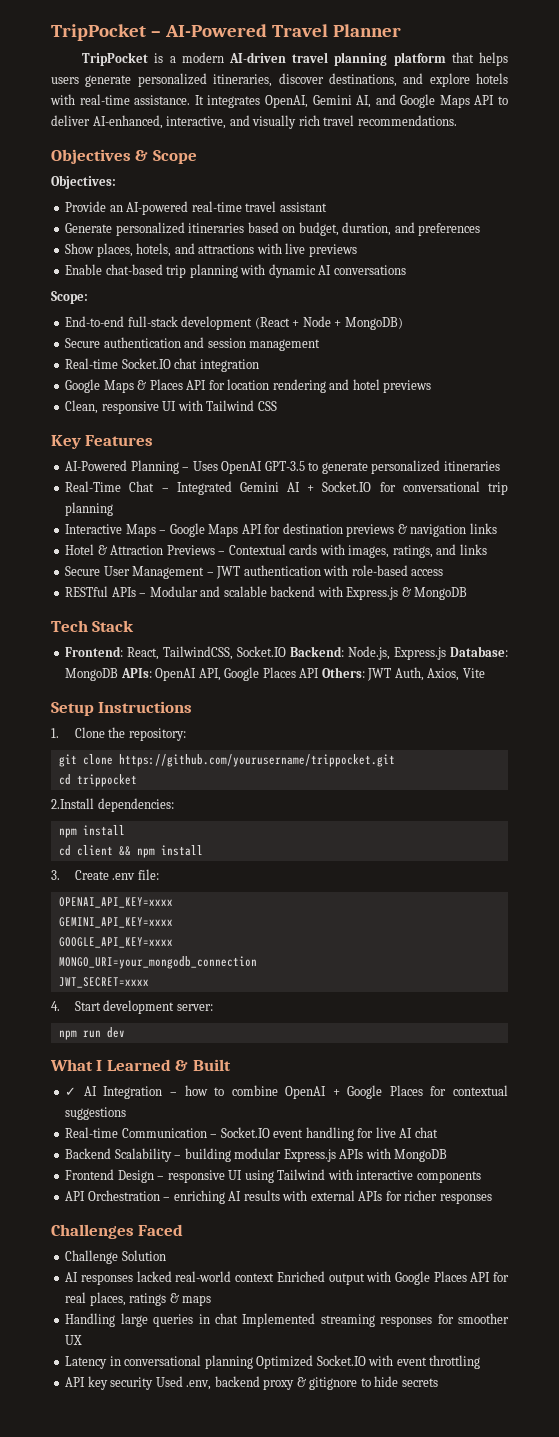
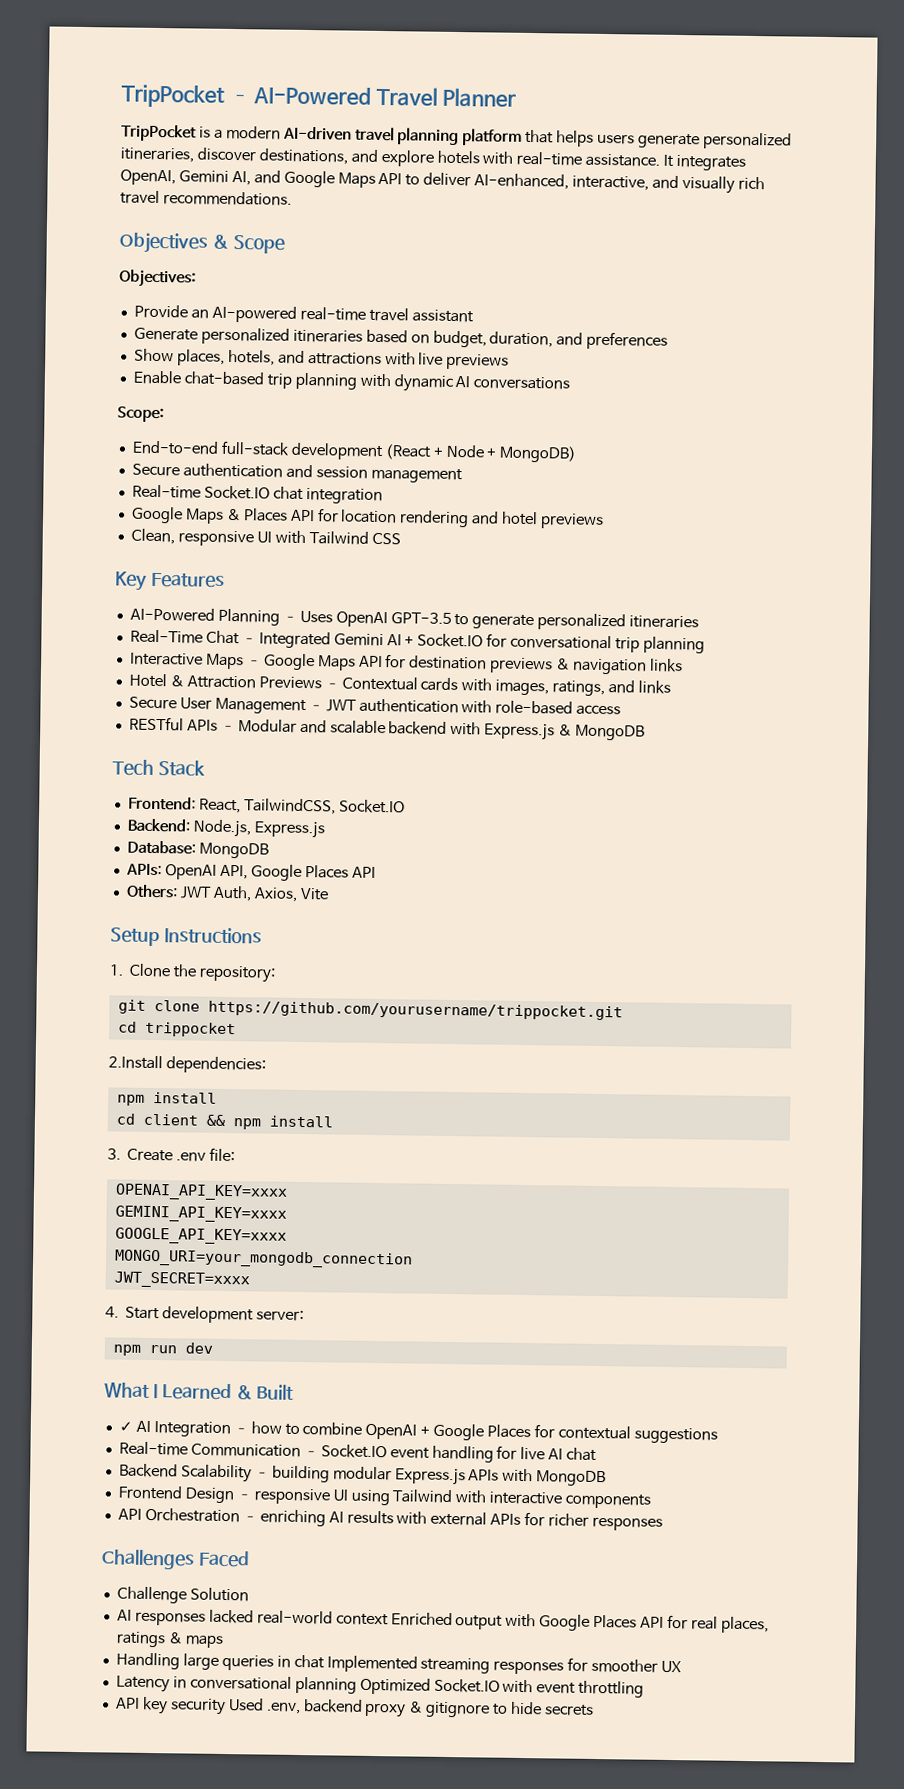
(287, 651) none -> (405, 806) //
(447, 653) none -> (325, 829) //
(119, 674) none -> (269, 850) //
(320, 673) none -> (376, 872) //

